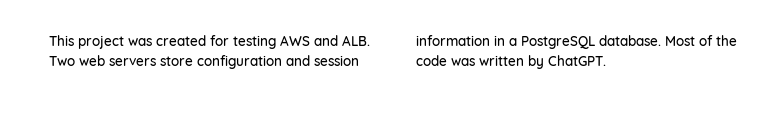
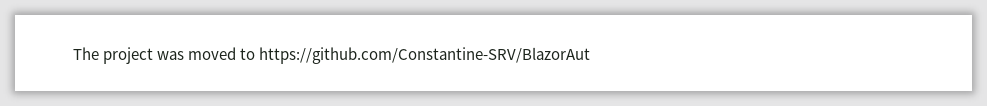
[49,35,74,46] This -> [73,47,99,60] The
[156,35,370,49] [49,55,359,69] [416,35,737,49] [416,55,606,69] created for testing AWS and ALB. Two web servers store configuration and session information in a PostgreSQL database. Most of the code was written by ChatGPT. -> [188,47,591,64] moved to https://github.com/Constantine-SRV/BlazorAut

